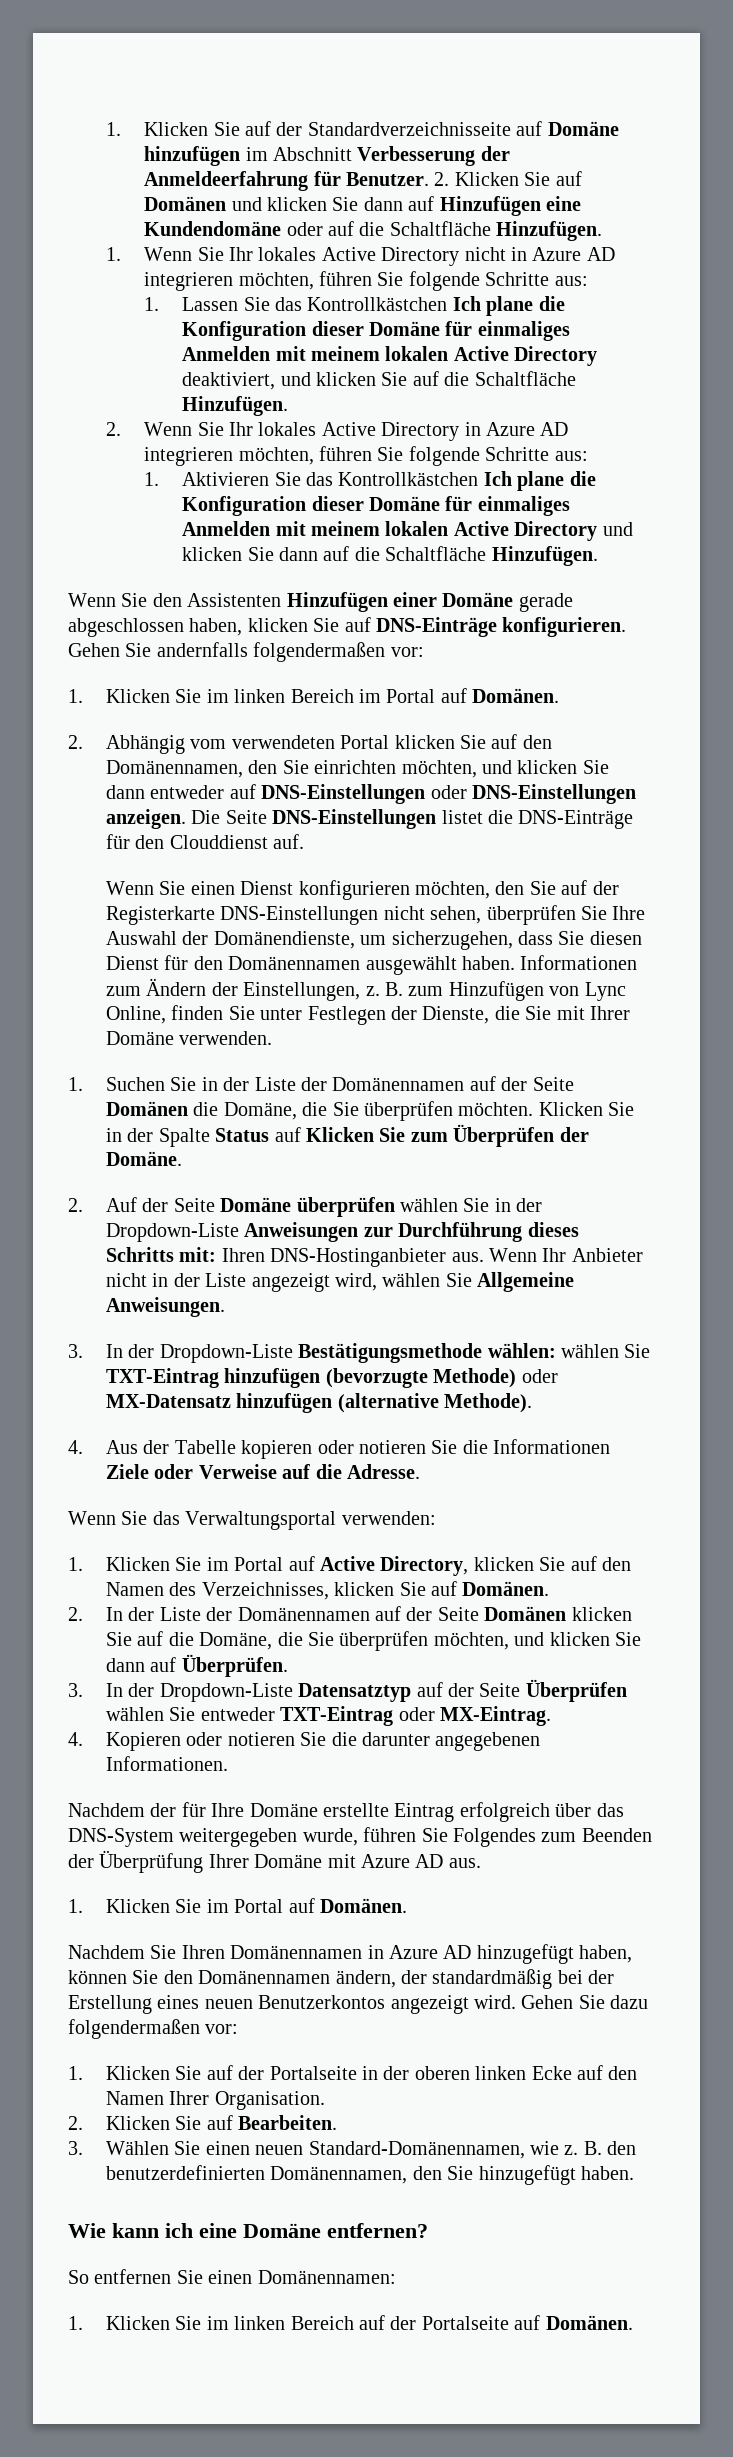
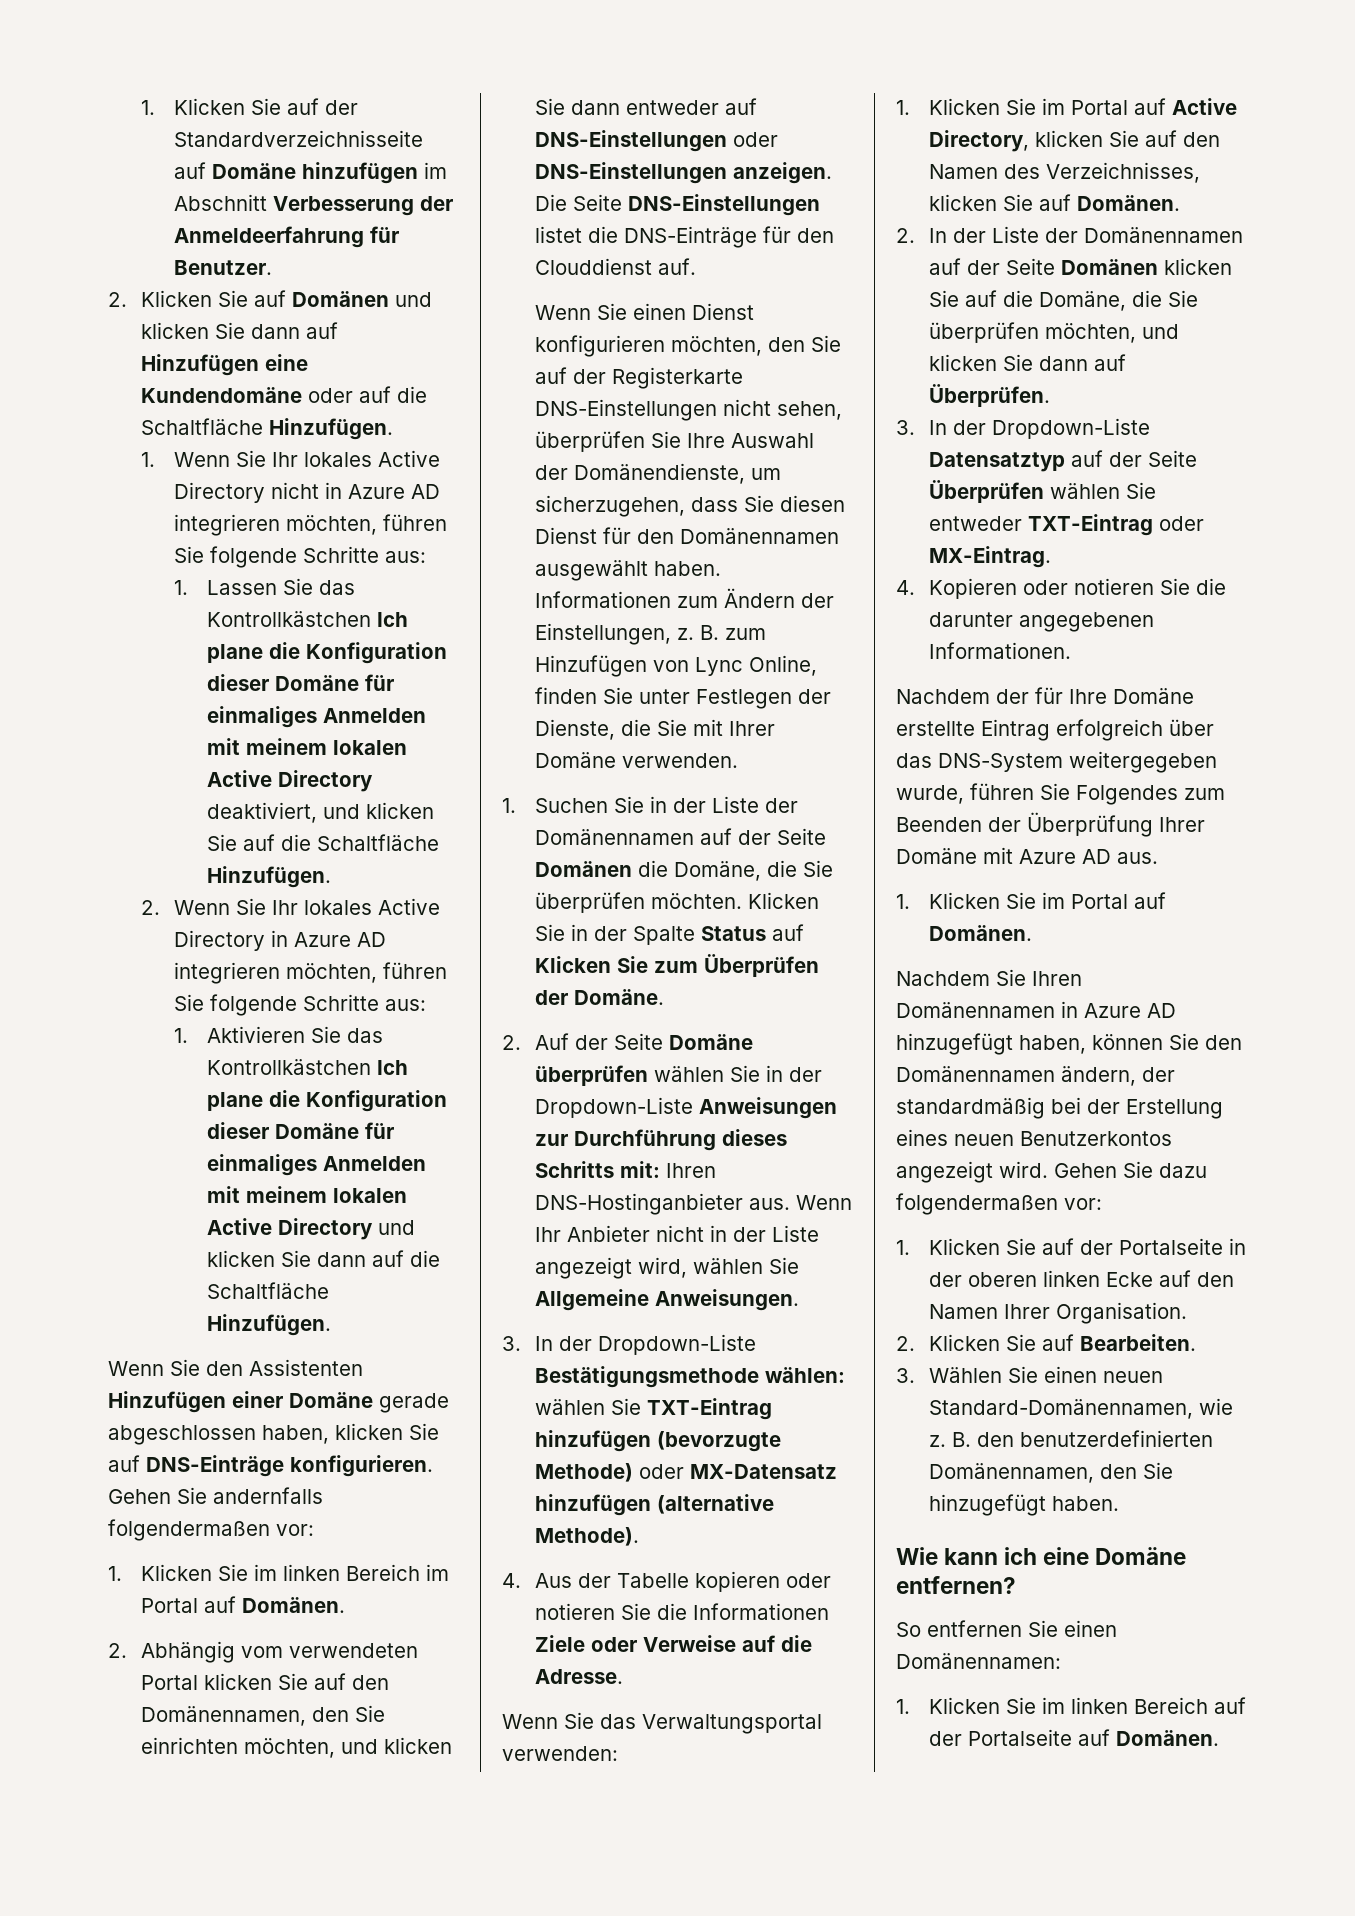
(429, 179) none -> (272, 267) //

